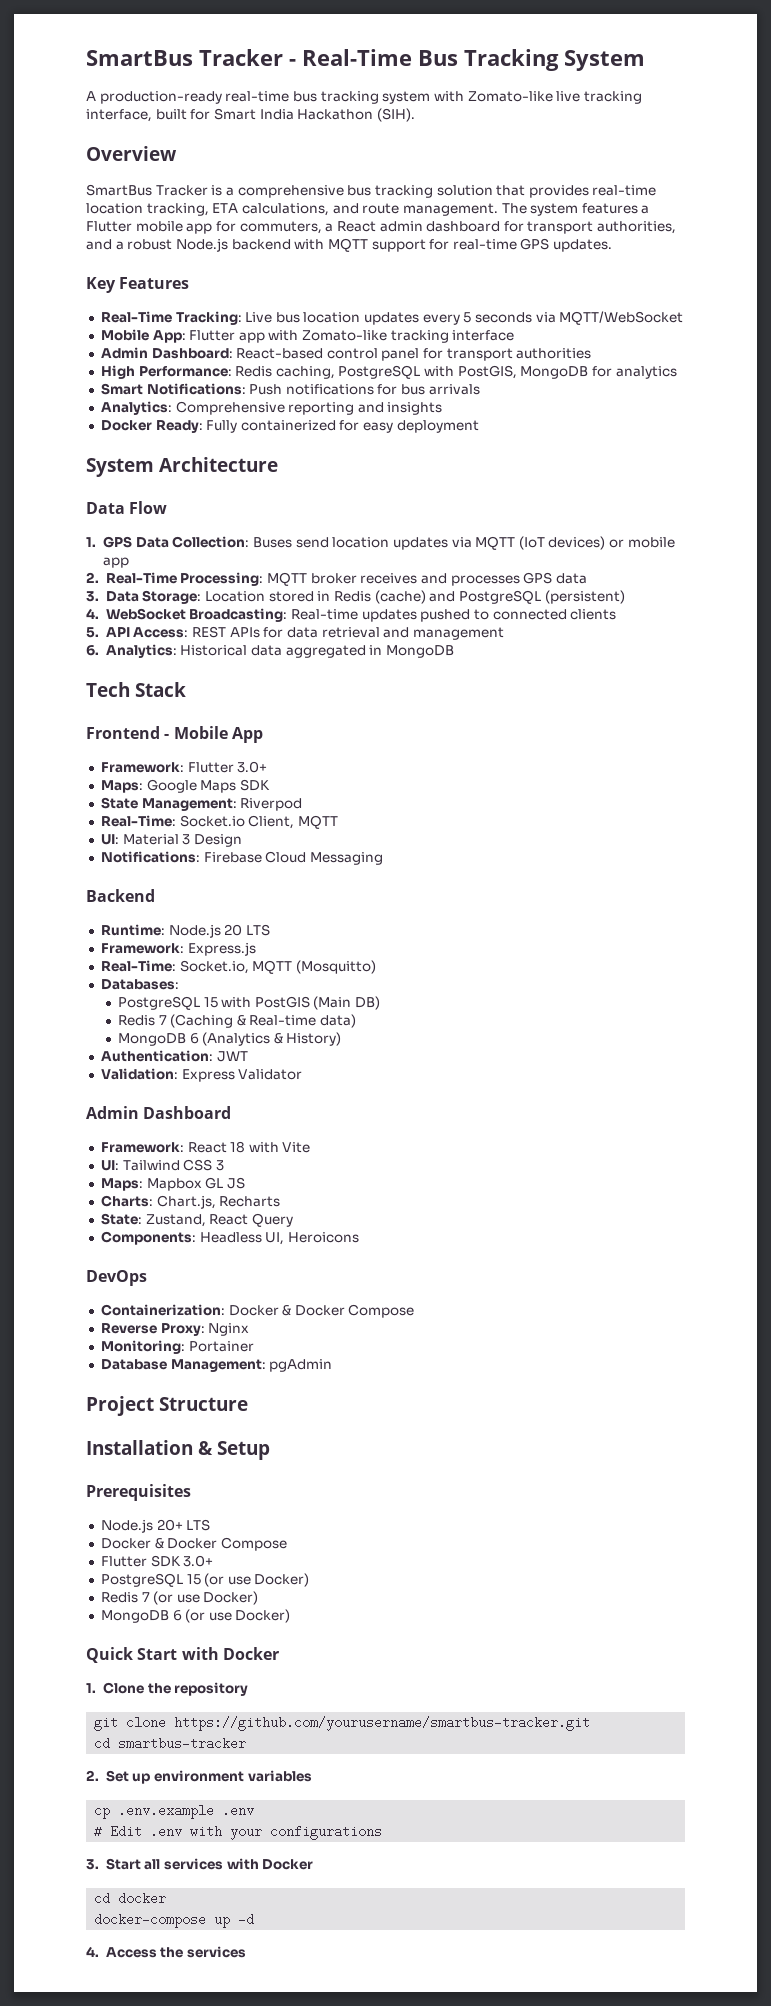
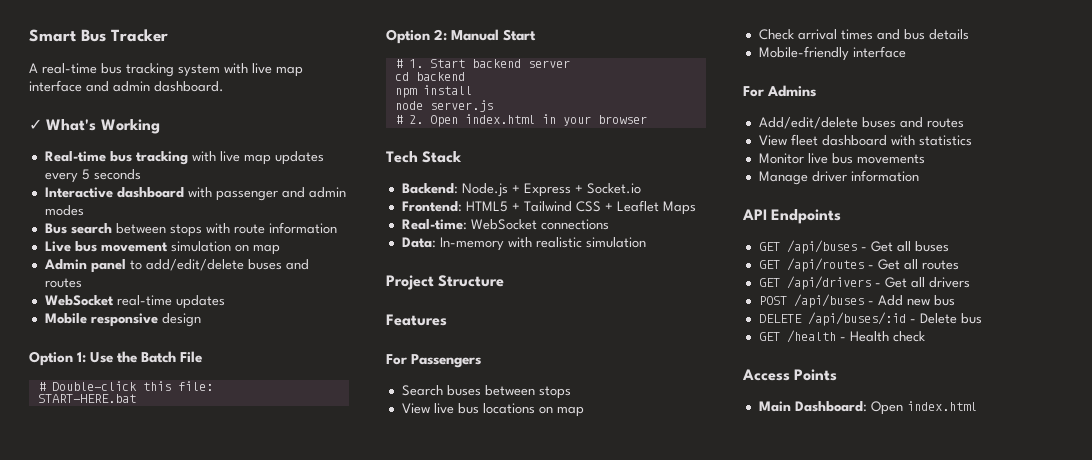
[86,49,645,71] SmartBus Tracker - Real-Time Bus Tracking System -> [29,29,168,42] Smart Bus Tracker
[99,91,222,104] production-ready -> (38, 68) none
[467,91,642,104] [86,108,415,122] [86,146,177,161] [86,184,657,198] [86,203,650,216] [86,221,677,234] [86,238,613,252] [86,277,190,293] [100,311,684,325] [100,329,515,343] [100,347,592,361] [100,365,677,379] [100,383,480,395] [100,401,443,415] [100,420,479,433] [86,457,278,477] [86,501,168,514] [86,536,675,550] [103,557,130,568] [86,572,587,586] [86,590,625,604] [86,608,617,622] [86,626,504,640] [86,644,454,658] [86,682,186,697] [86,726,263,743] [100,761,268,773] [100,779,270,793] [100,797,303,811] [100,815,338,829] [100,834,242,847] [100,851,383,865] [86,889,155,902] [100,924,270,938] [100,942,256,956] [100,960,376,974] [100,979,179,990] [117,996,381,1010] [117,1014,357,1028] [117,1032,342,1046] [100,1050,248,1062] [100,1068,303,1082] [86,1106,232,1119] [100,1141,311,1153] [100,1159,224,1171] [100,1177,245,1191] [100,1195,281,1209] [100,1213,293,1227] [100,1231,359,1245] [86,1270,147,1286] [100,1304,415,1318] [100,1323,250,1336] [100,1340,254,1354] [100,1359,333,1372] [86,1396,248,1416] [86,1440,270,1460] [86,1484,191,1501] [100,1519,211,1533] [100,1537,287,1551] [100,1555,214,1567] [100,1573,310,1587] [100,1591,259,1605] [100,1609,291,1623] [86,1647,279,1663] [86,1682,249,1696] [94,1716,591,1731] [94,1737,247,1750] [86,1770,312,1784] [94,1804,255,1819] [94,1825,383,1840] [86,1858,314,1870] [94,1892,167,1905] [94,1913,255,1928] [86,1946,247,1958] Zomato-like live tracking interface, built for Smart India Hackathon (SIH). // Overview // SmartBus Tracker is a comprehensive bus tracking solution that provides real-time location tracking, ETA calculations, and route management. The system features a Flutter mobile app for commuters, a React admin dashboard for transport authorities, and a robust Node.js backend with MQTT support for real-time GPS updates. // Key Features // Real-Time Tracking: Live bus location updates every 5 seconds via MQTT/WebSocket // Mobile App: Flutter app with Zomato-like tracking interface // Admin Dashboard: React-based control panel for transport authorities // High Performance: Redis caching, PostgreSQL with PostGIS, MongoDB for analytics // Smart Notifications: Push notifications for bus arrivals // Analytics: Comprehensive reporting and insights // Docker Ready: Fully containerized for easy deployment // System Architecture // Data Flow // 1. GPS Data Collection: Buses send location updates via MQTT (IoT devices) or mobile app // 2. Real-Time Processing: MQTT broker receives and processes GPS data // 3. Data Storage: Location stored in Redis (cache) and PostgreSQL (persistent) // 4. WebSocket Broadcasting: Real-time updates pushed to connected clients // 5. API Access: REST APIs for data retrieval and management // 6. Analytics: Historical data aggregated in MongoDB // Tech Stack // Frontend - Mobile App // Framework: Flutter 3.0+ // Maps: Google Maps SDK // State Management: Riverpod // Real-Time: Socket.io Client, MQTT // UI: Material 3 Design // Notifications: Firebase Cloud Messaging // Backend // Runtime: Node.js 20 LTS // Framework: Express.js // Real-Time: Socket.io, MQTT (Mosquitto) // Databases: // PostgreSQL 15 with PostGIS (Main DB) // Redis 7 (Caching & Real-time data) // MongoDB 6 (Analytics & History) // Authentication: JWT // Validation: Express Validator // Admin Dashboard // Framework: React 18 with Vite // UI: Tailwind CSS 3 // Maps: Mapbox GL JS // Charts: Chart.js, Recharts // State: Zustand, React Query // Components: Headless UI, Heroicons // DevOps // Containerization: Docker & Docker Compose // Reverse Proxy: Nginx // Monitoring: Portainer // Database Management: pgAdmin // Project Structure // Installation & Setup // Prerequisites // Node.js 20+ LTS // Docker & Docker Compose // Flutter SDK 3.0+ // PostgreSQL 15 (or use Docker) // Redis 7 (or use Docker) // MongoDB 6 (or use Docker) // Quick Start with Docker // 1. Clone the repository // git clone https://github.com/yourusername/smartbus-tracker.git // cd smartbus-tracker // 2. Set up environment variables // cp .env.example .env // # Edit .env with your configurations // 3. Start all services with Docker // cd docker // docker-compose up -d // 4. Access the services -> [252,63,303,77] [29,80,224,92] [29,119,160,134] [44,151,324,165] [44,169,141,183] [44,187,346,201] [44,205,84,216] [44,222,337,237] [44,241,280,255] [43,259,309,273] [44,278,82,288] [44,295,225,309] [44,313,201,327] [29,351,203,366] [37,381,213,391] [37,394,136,403] [386,29,537,44] [394,59,570,68] [394,72,465,81] [394,85,472,98] [394,100,493,112] [394,114,647,127] [386,151,463,163] [401,183,641,197] [401,200,696,215] [401,219,609,230] [401,237,646,251] [386,275,505,290] [386,314,447,326] [386,354,482,368] [401,385,571,399] [401,403,584,417] [758,29,969,40] [758,46,906,61] [743,85,817,97] [758,117,964,129] [758,134,972,146] [758,153,925,164] [758,170,919,185] [742,209,842,224] [758,240,949,254] [758,258,959,272] [758,276,970,290] [758,294,955,308] [758,312,982,326] [758,330,925,343] [742,369,838,381] [758,401,977,415] live map interface and admin dashboard. // ✓ What's Working // Real-time bus tracking with live map updates every 5 seconds // Interactive dashboard with passenger and admin modes // Bus search between stops with route information // Live bus movement simulation on map // Admin panel to add/edit/delete buses and routes // WebSocket real-time updates // Mobile responsive design // Option 1: Use the Batch File // # Double-click this file: // START-HERE.bat // Option 2: Manual Start // # 1. Start backend server // cd backend // npm install // node server.js // # 2. Open index.html in your browser // Tech Stack // Backend: Node.js + Express + Socket.io // Frontend: HTML5 + Tailwind CSS + Leaflet Maps // Real-time: WebSocket connections // Data: In-memory with realistic simulation // Project Structure // Features // For Passengers // Search buses between stops // View live bus locations on map // Check arrival times and bus details // Mobile-friendly interface // For Admins // Add/edit/delete buses and routes // View fleet dashboard with statistics // Monitor live bus movements // Manage driver information // API Endpoints // GET /api/buses - Get all buses // GET /api/routes - Get all routes // GET /api/drivers - Get all drivers // POST /api/buses - Add new bus // DELETE /api/buses/:id - Delete bus // GET /health - Health check // Access Points // Main Dashboard: Open index.html

